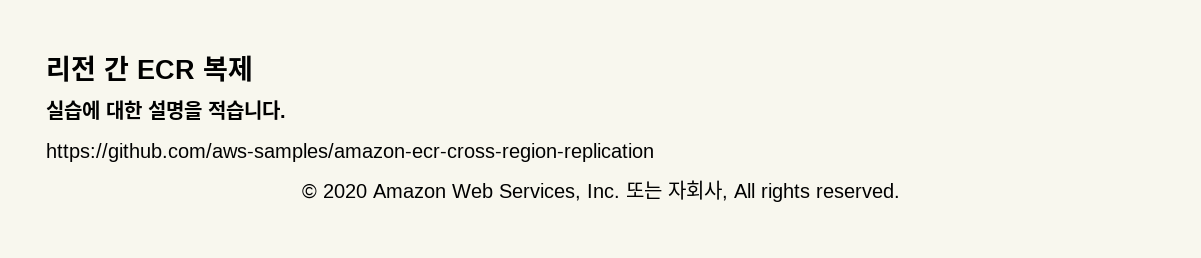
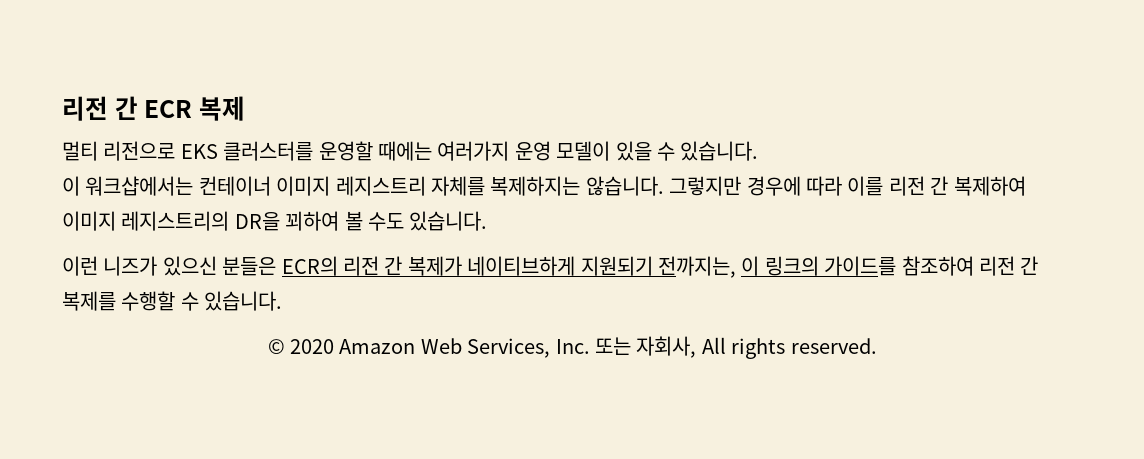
[46,100,286,120] [46,143,654,162] 실습에 대한 설명을 적습니다. // https://github.com/aws-samples/amazon-ecr-cross-region-replication -> [62,141,759,161] [62,176,1026,196] [62,211,488,231] [62,256,1039,278] [62,291,283,311] 멀티 리전으로 EKS 클러스터를 운영할 때에는 여러가지 운영 모델이 있을 수 있습니다. // 이 워크샵에서는 컨테이너 이미지 레지스트리 자체를 복제하지는 않습니다. 그렇지만 경우에 따라 이를 리전 간 복제하여 이미지 레지스트리의 DR을 꾀하여 볼 수도 있습니다. // 이런 니즈가 있으신 분들은 ECR의 리전 간 복제가 네이티브하게 지원되기 전까지는, 이 링크의 가이드를 참조하여 리전 간 복제를 수행할 수 있습니다.

